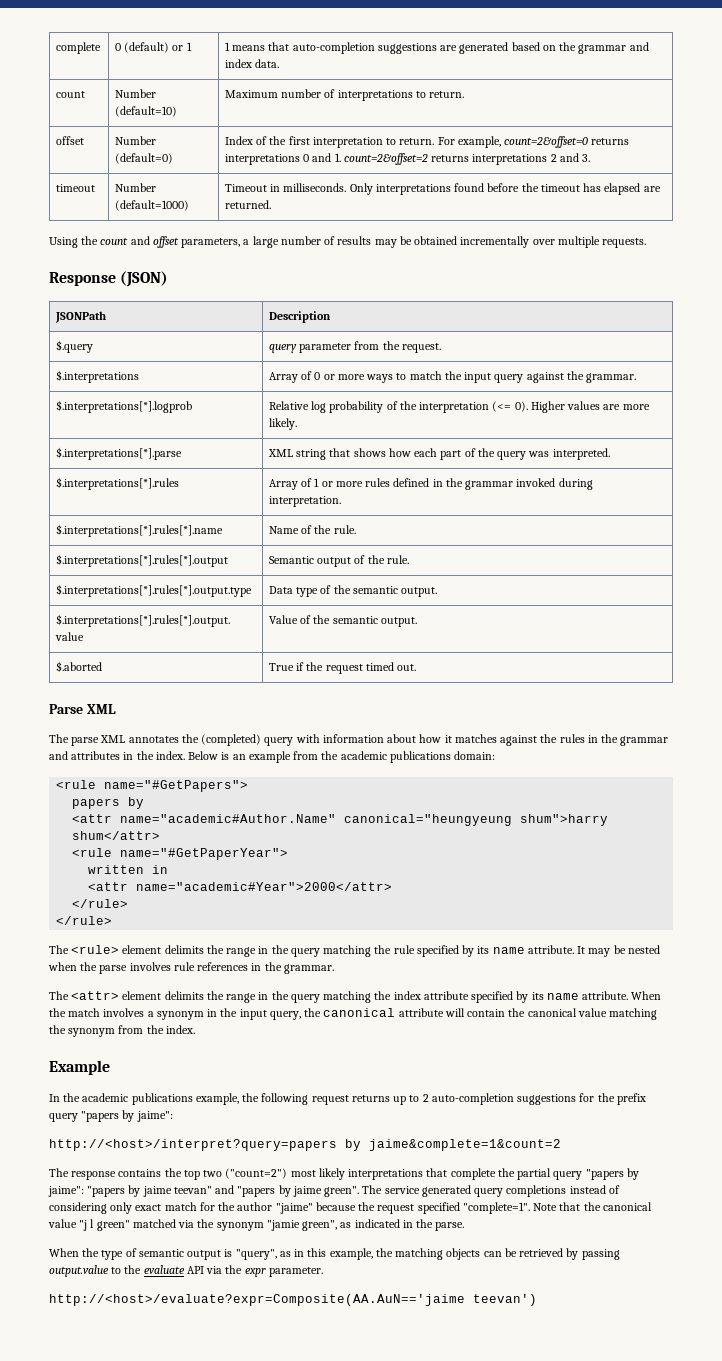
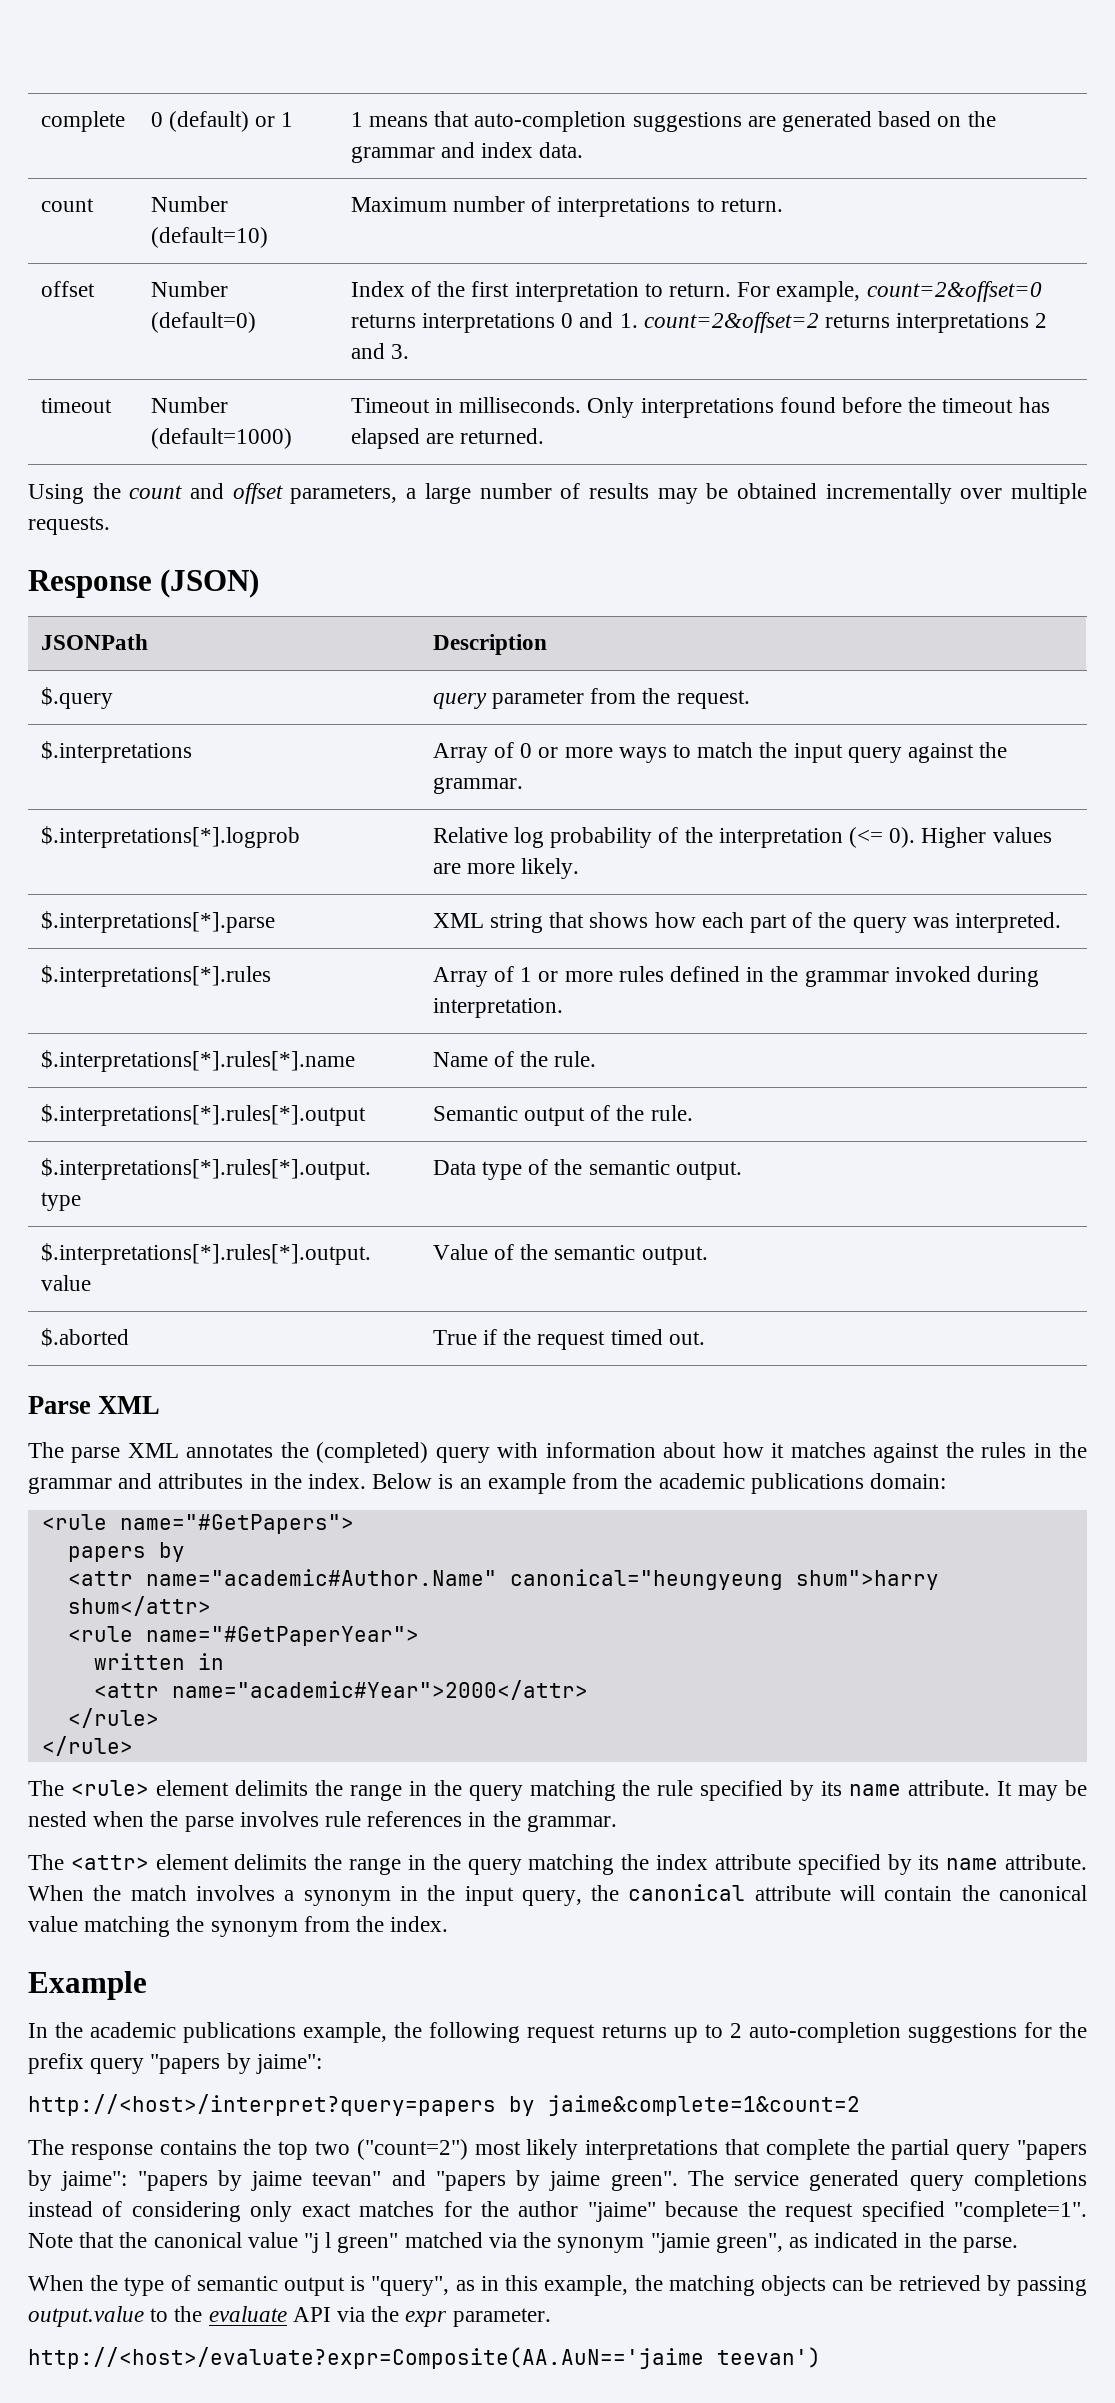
[164,1202,197,1211] match -> [359,2201,435,2217] matches

